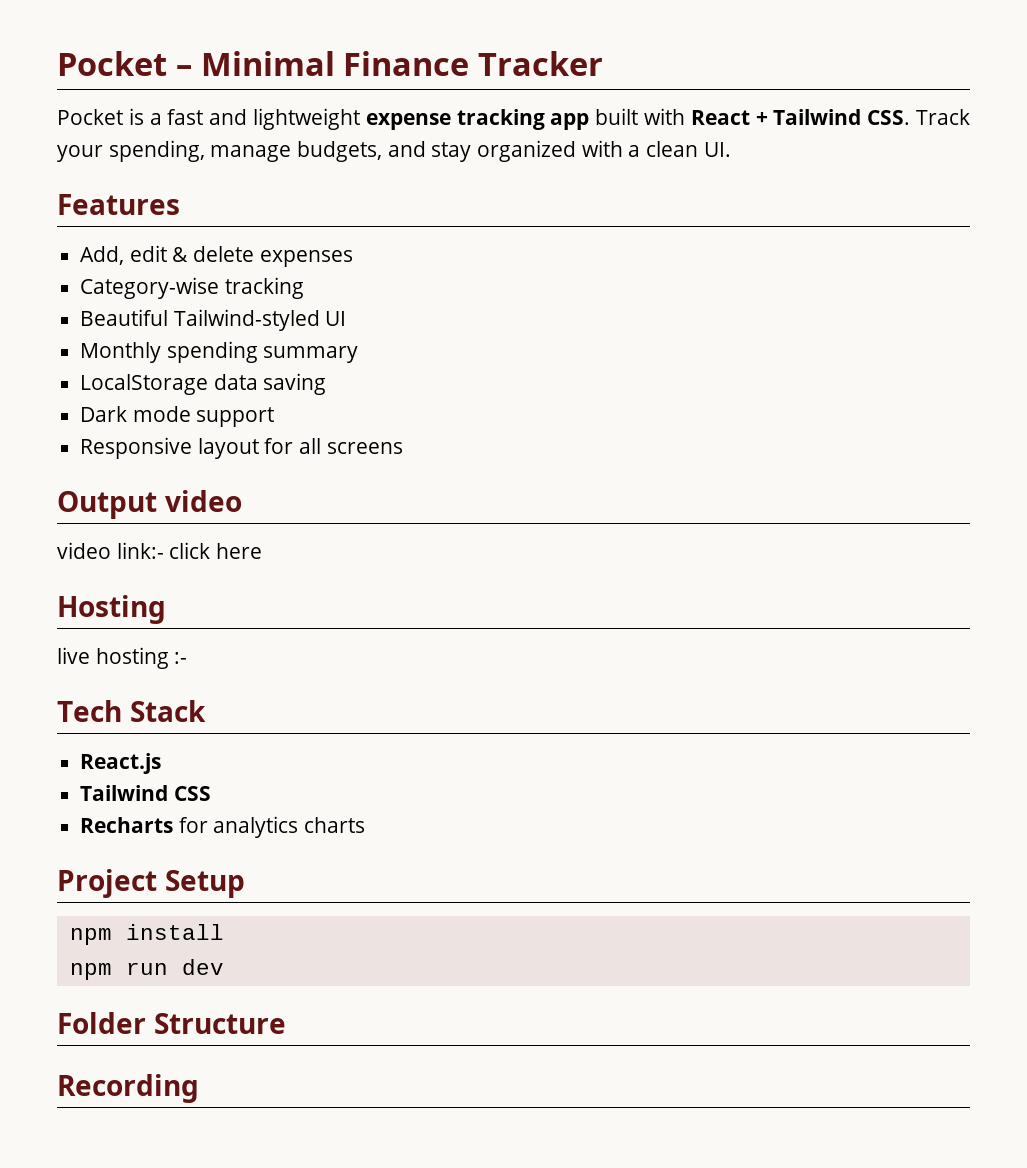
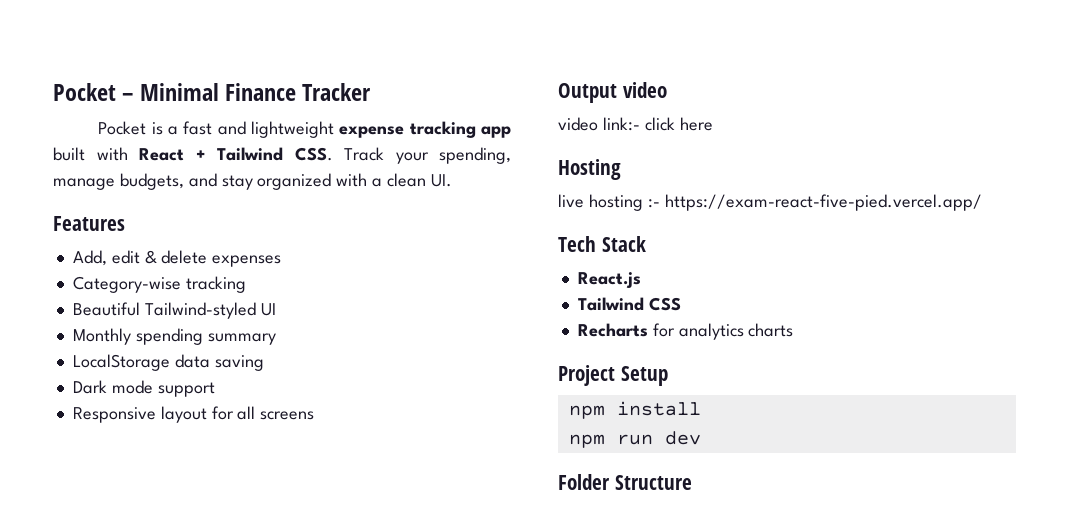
(188, 658) none -> [664,194,982,211] https://exam-react-five-pied.vercel.app/
[57,1074,199,1103] // Recording -> (692, 482) none

